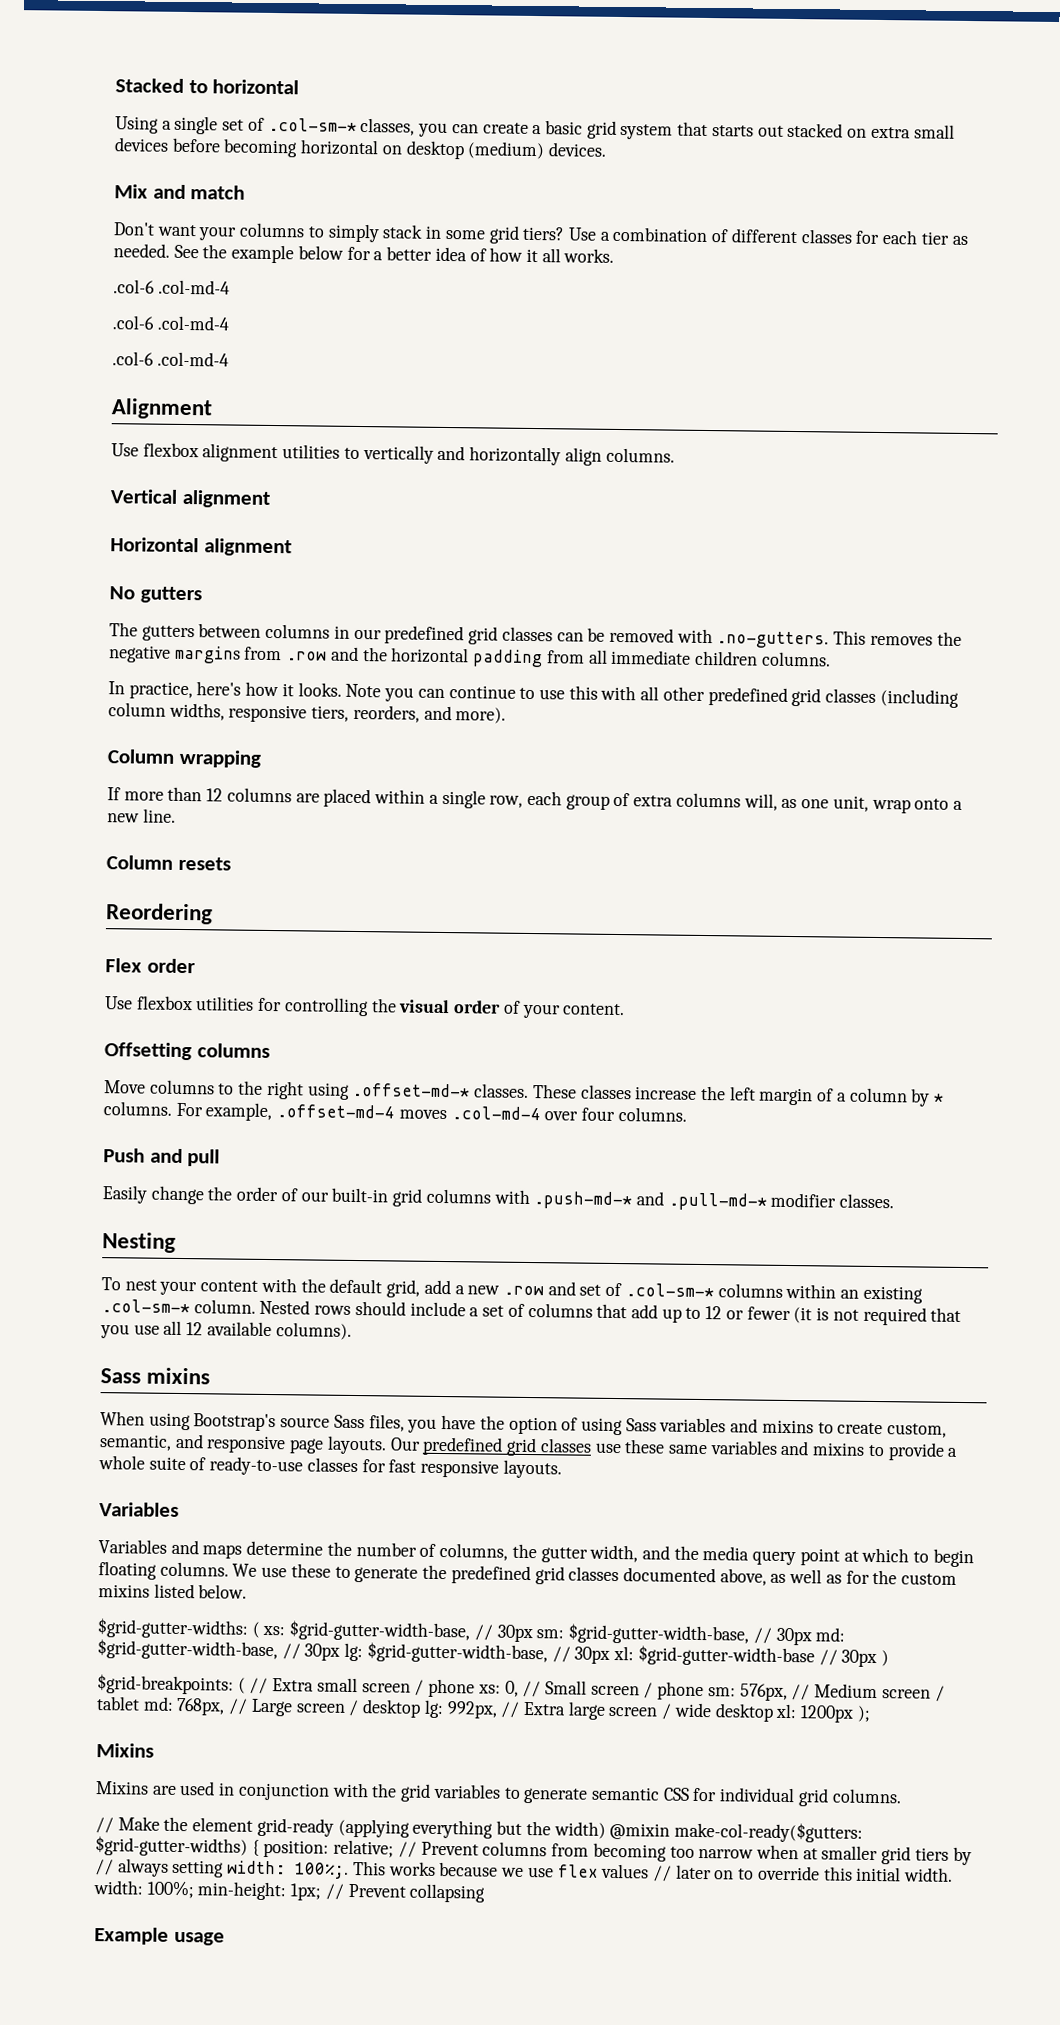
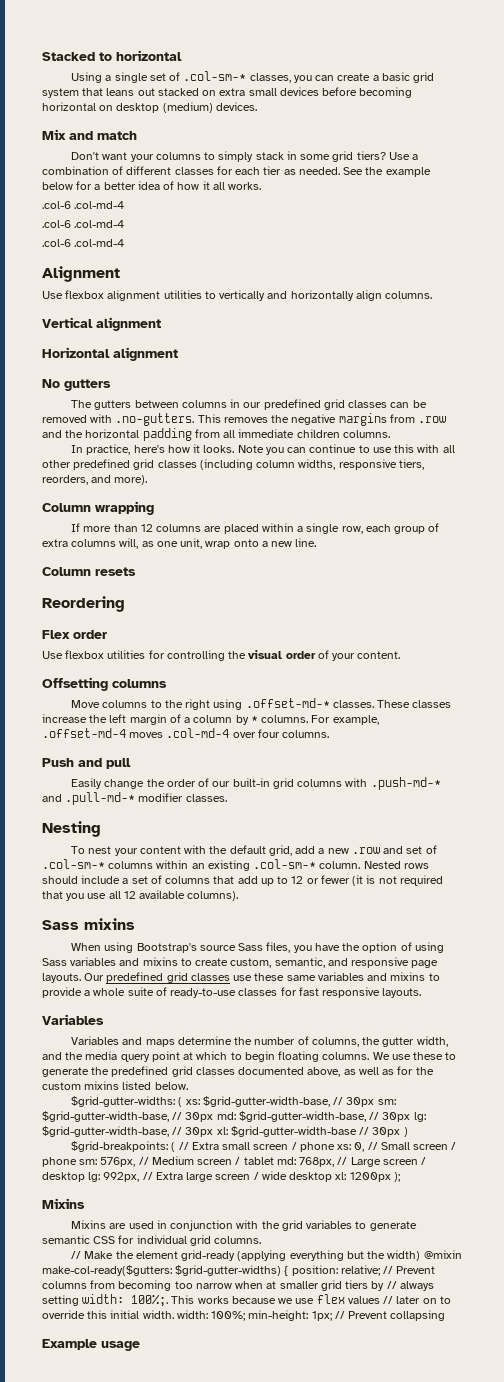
[711,125,754,137] starts -> [106,88,135,96] leans

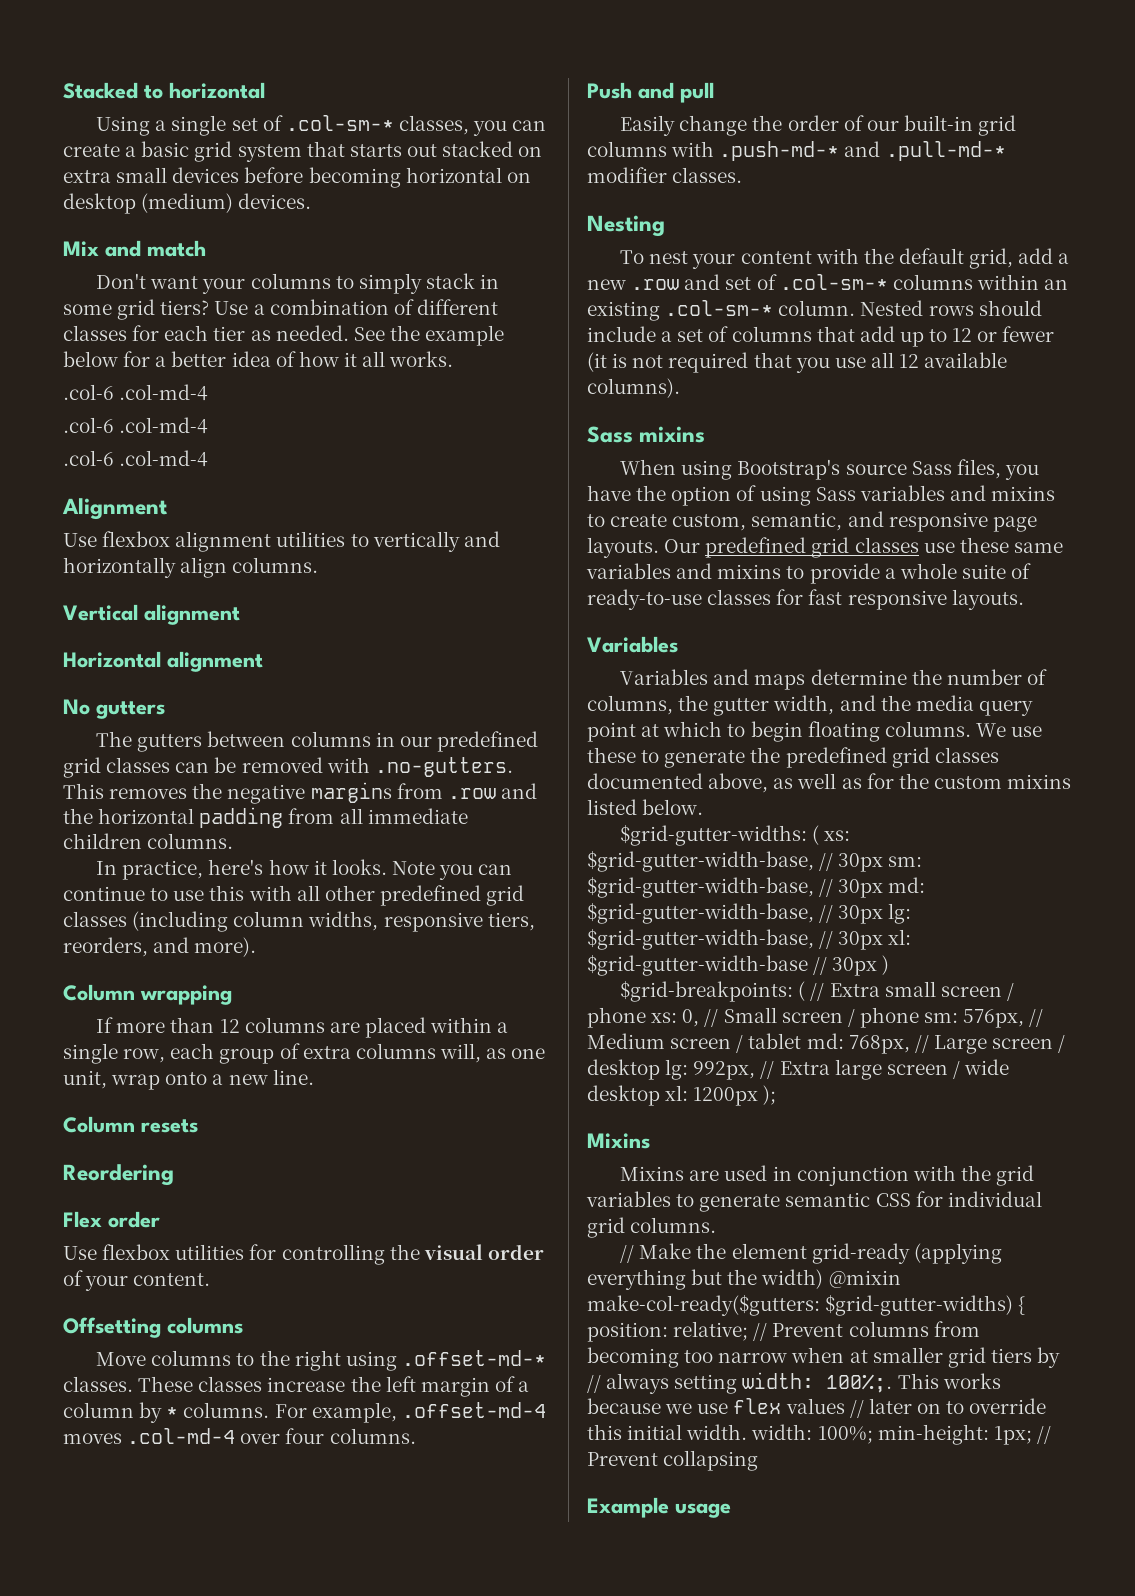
[106,88,135,96] leans -> [349,144,402,157] starts

